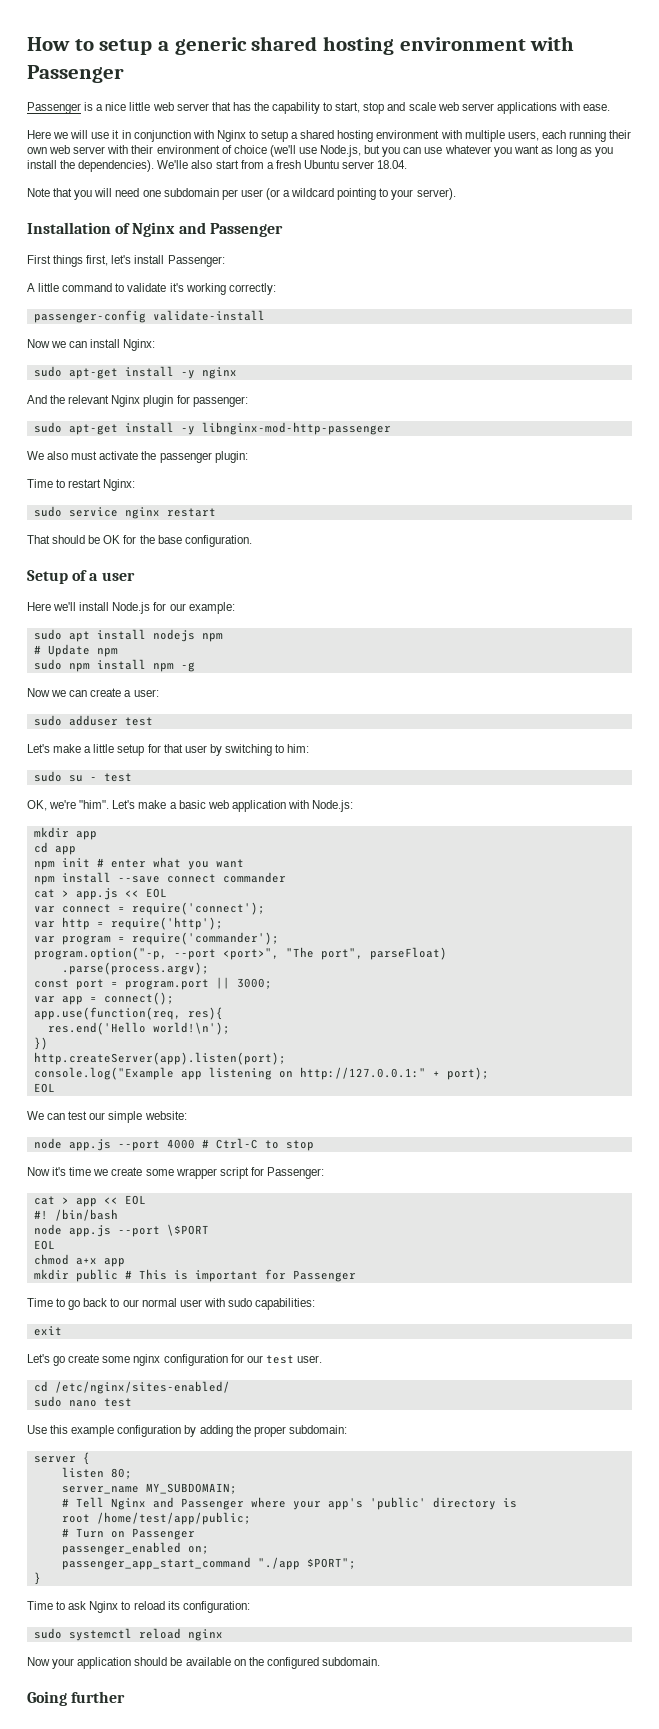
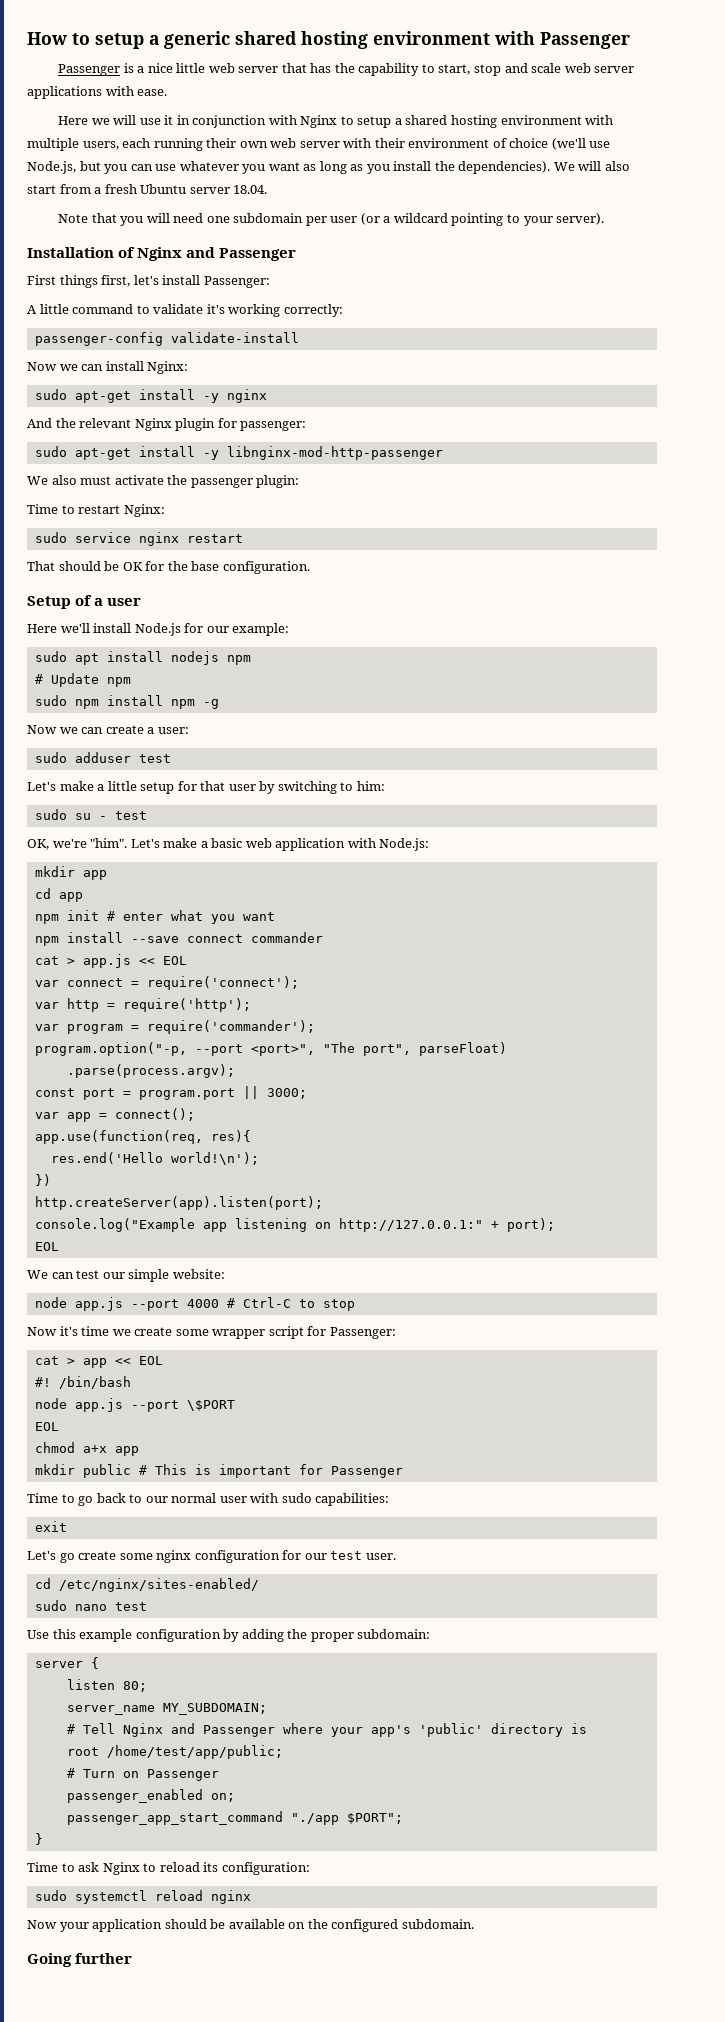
[157,160,189,169] We'lle -> [553,161,602,171] We will

